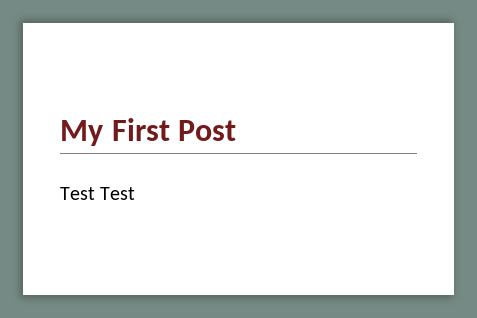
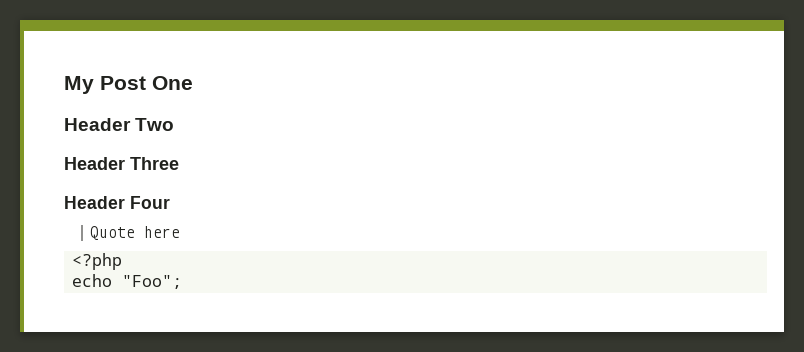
[111,118,170,141] First -> (94, 85) none
[60,187,136,200] // Test Test -> [152,76,193,90] [64,118,175,131] [64,157,179,170] [64,196,170,209] [89,226,180,240] [71,253,122,270] [71,274,182,289] One // Header Two // Header Three // Header Four // Quote here // <?php // echo "Foo";

